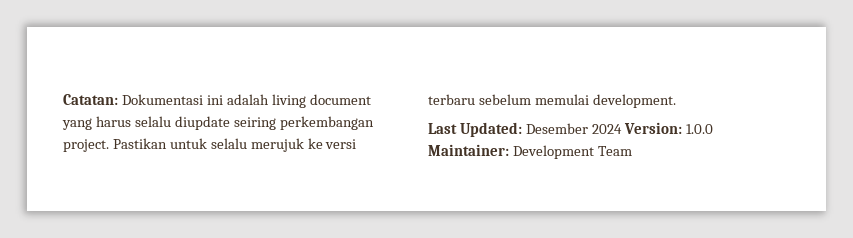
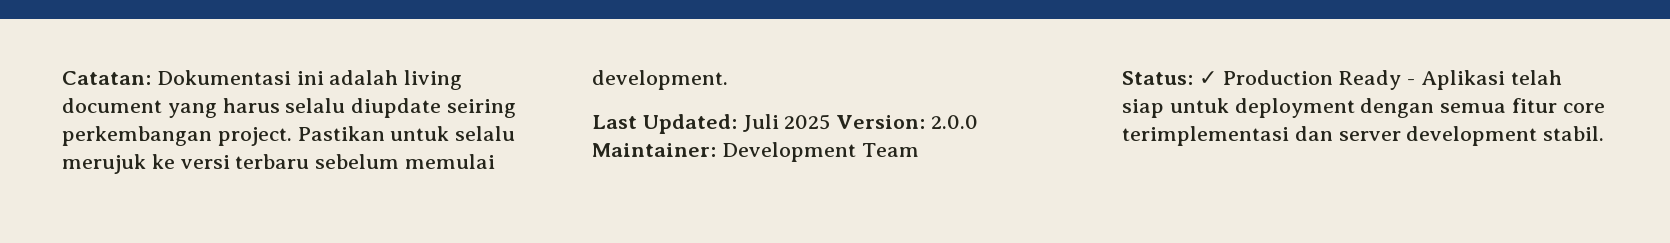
[525,122,713,134] Desember 2024 Version: 1.0.0 -> [742,114,979,132] Juli 2025 Version: 2.0.0
(632, 151) none -> [1122,70,1562,90] [1122,98,1605,118] [1122,126,1605,146] // Status: ✓ Production Ready - Aplikasi telah siap untuk deployment dengan semua fitur core terimplementasi dan server development stabil.

